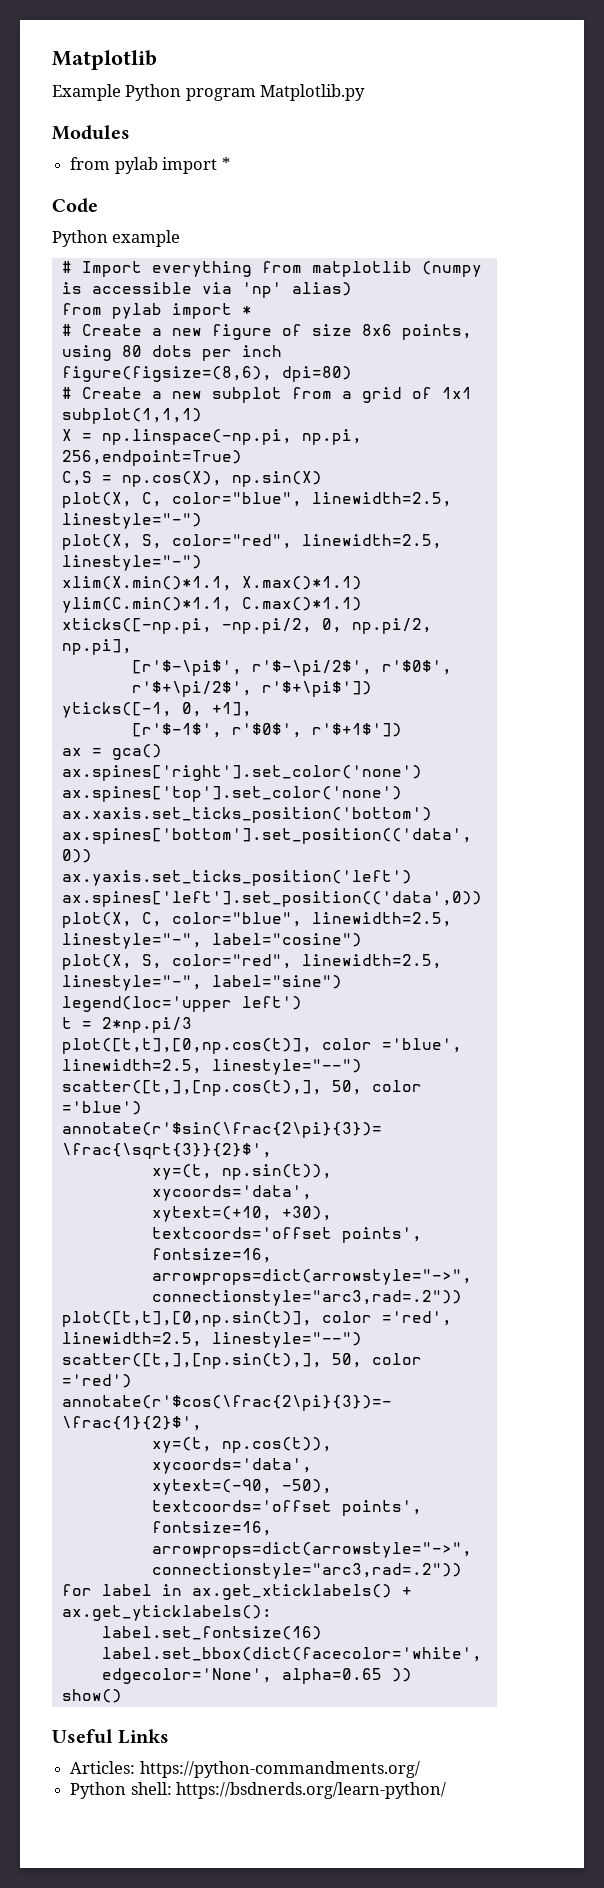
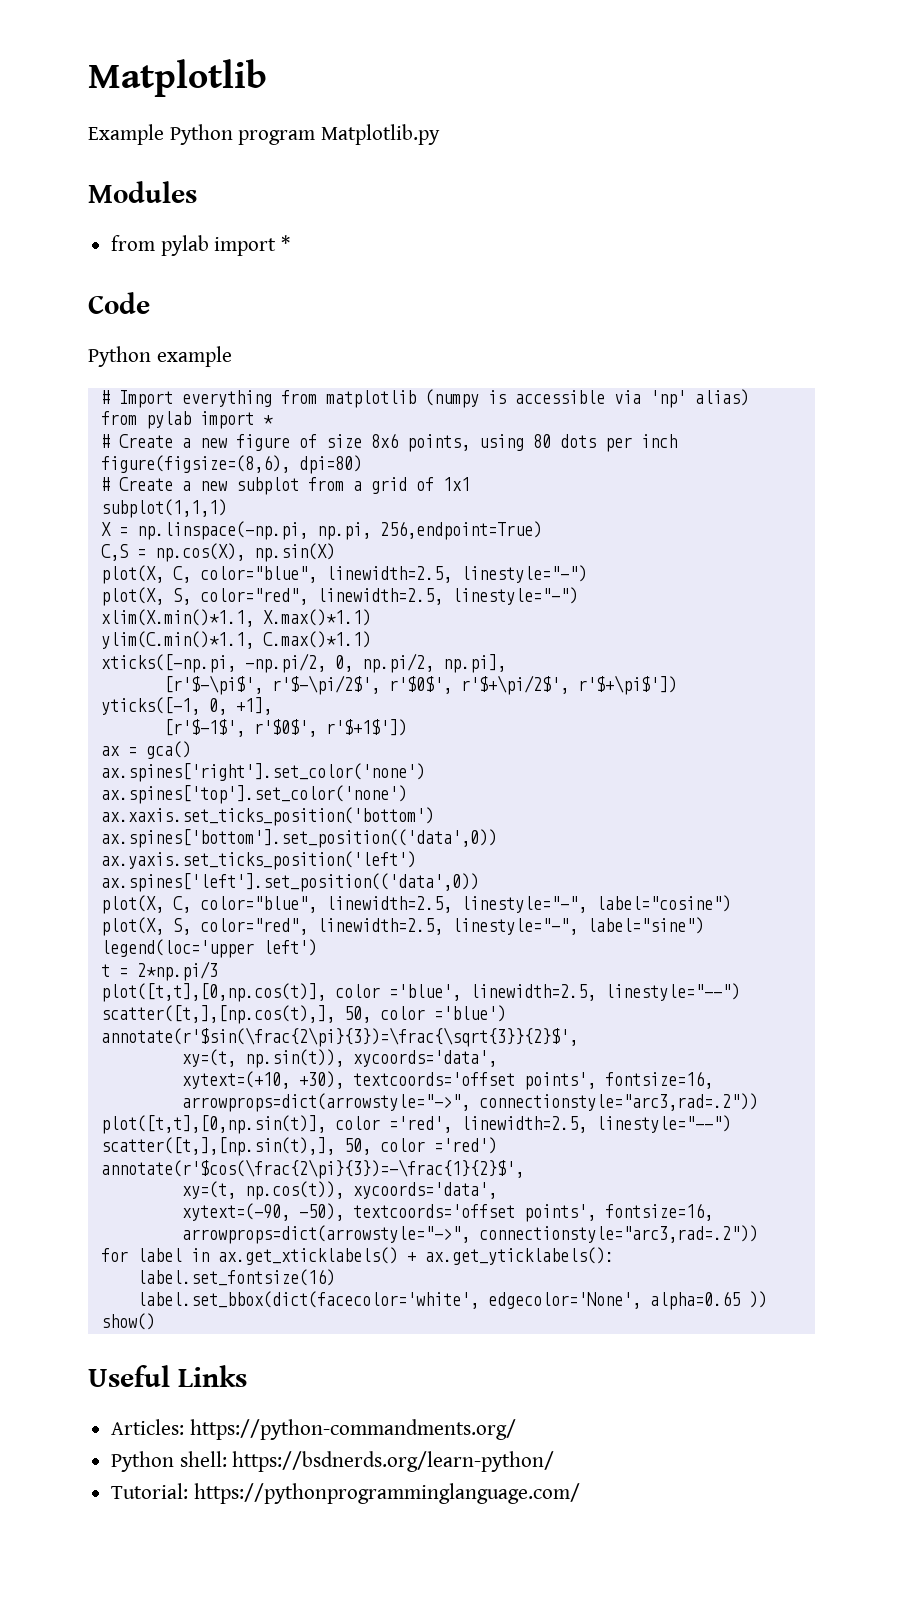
(447, 1790) none -> [111,1483,580,1504] // Tutorial: https://pythonprogramminglanguage.com/

